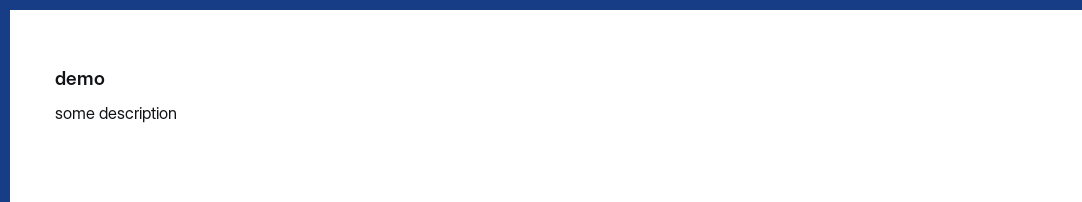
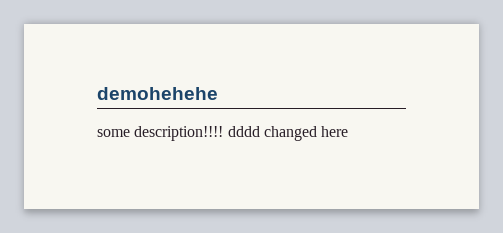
[55,71,105,85] demo -> [97,87,218,100] demohehehe
[99,107,178,123] description -> [134,126,349,141] description!!!! dddd changed here

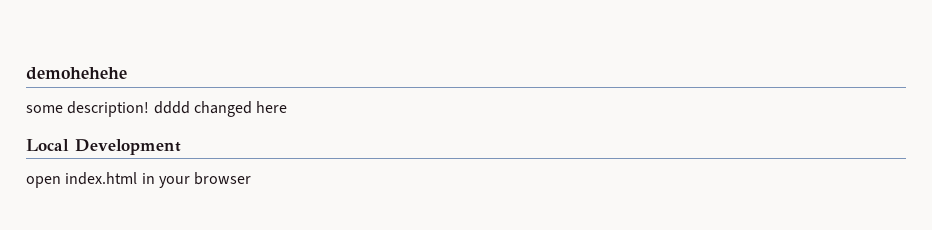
[134,126,224,141] description!!!! -> [67,101,150,117] description!
(349, 131) none -> [26,139,181,155] [26,172,252,188] // Local Development // open index.html in your browser

